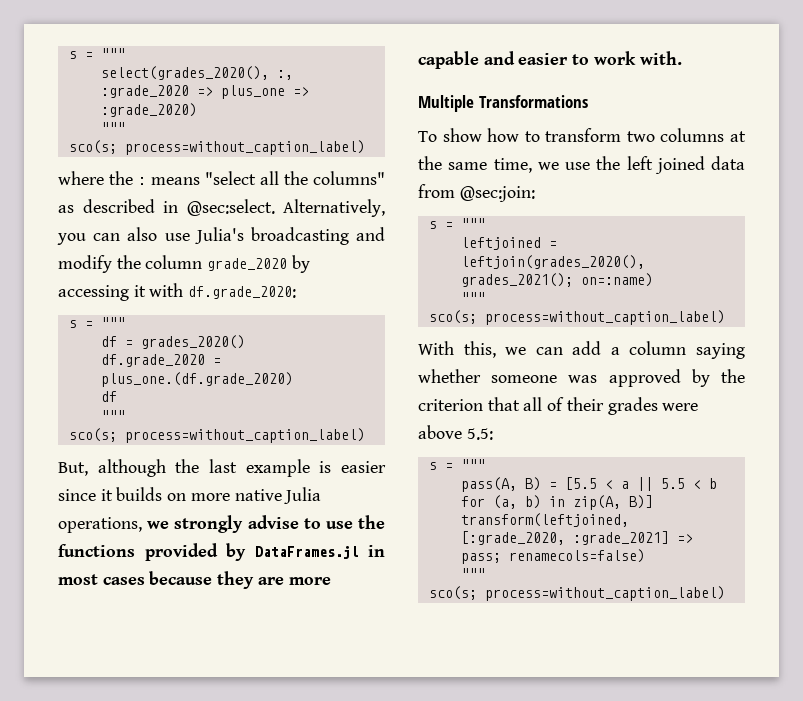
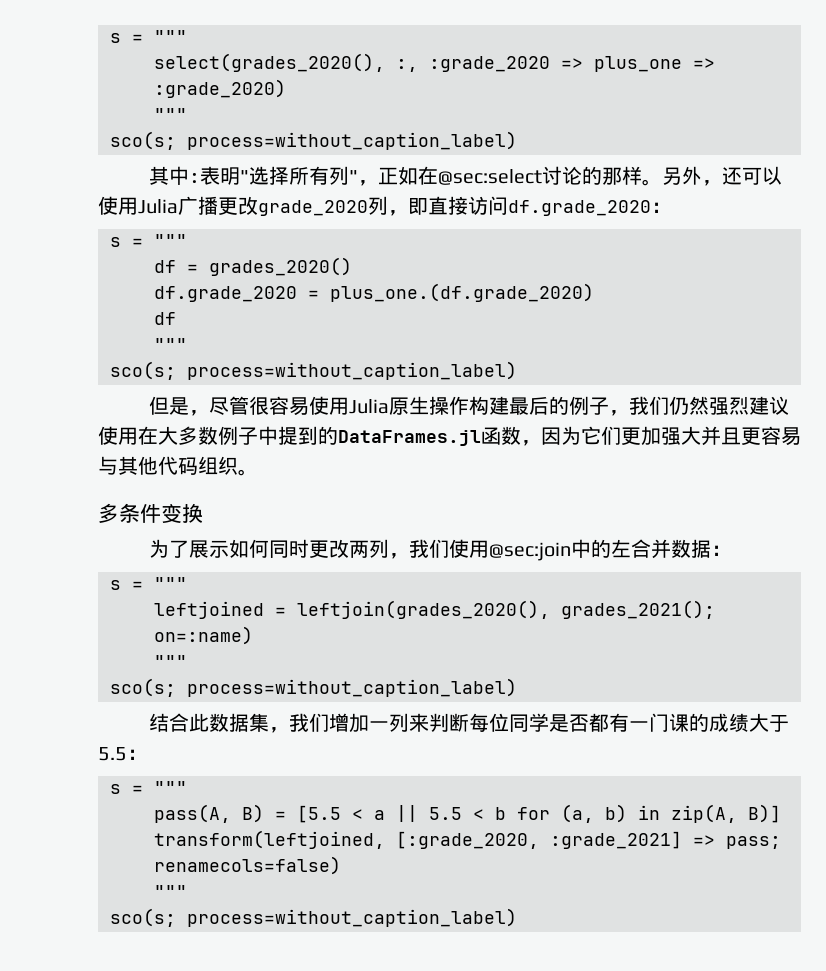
[58,171,385,185] [58,199,385,217] [57,227,385,245] [58,255,310,273] [58,283,297,301] where the : means "select all the columns" as described in @sec:select. Alternatively, you can also use Julia's broadcasting and modify the column grade_2020 by accessing it with df.grade_2020: -> [149,166,783,186] [98,196,671,216] 其中:表明"选择所有列"，正如在@sec:select讨论的那样。另外，还可以使用Julia广播更改grade_2020列，即直接访问df.grade_2020：
[58,459,386,477] [58,487,322,504] [58,515,385,533] [58,543,385,561] [58,571,331,589] [418,51,682,69] [418,95,588,112] [418,128,746,142] [418,156,745,174] [418,184,535,202] But, although the last example is easier since it builds on more native Julia operations, we strongly advise to use the functions provided by DataFrames.jl in most cases because they are more capable and easier to work with. // Multiple Transformations // To show how to transform two columns at the same time, we use the left joined data from @sec:join: -> [149,396,790,416] [98,426,801,446] [98,456,258,476] [98,503,203,523] [149,539,732,561] 但是，尽管很容易使用Julia原生操作构建最后的例子，我们仍然强烈建议使用在大多数例子中提到的DataFrames.jl函数，因为它们更加强大并且更容易与其他代码组织。 // 多条件变换 // 为了展示如何同时更改两列，我们使用@sec:join中的左合并数据：
[418,341,745,359] [418,369,745,387] [418,397,699,415] [418,425,493,440] With this, we can add a column saying whether someone was approved by the criterion that all of their grades were above 5.5: -> [149,713,790,733] [98,747,147,761] 结合此数据集，我们增加一列来判断每位同学是否都有一门课的成绩大于5.5：

